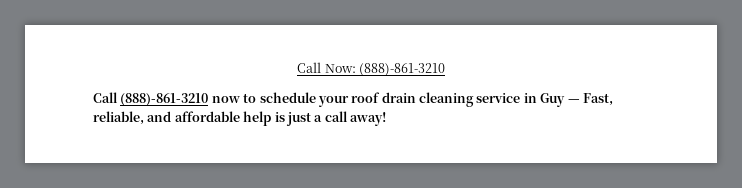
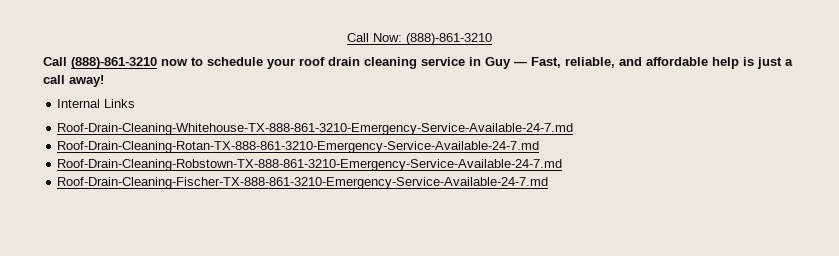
(386, 119) none -> [57,99,136,108] [57,123,574,135] [57,141,540,153] [57,159,563,171] [57,177,549,189] // Internal Links // Roof-Drain-Cleaning-Whitehouse-TX-888-861-3210-Emergency-Service-Available-24-7.md // Roof-Drain-Cleaning-Rotan-TX-888-861-3210-Emergency-Service-Available-24-7.md // Roof-Drain-Cleaning-Robstown-TX-888-861-3210-Emergency-Service-Available-24-7.md // Roof-Drain-Cleaning-Fischer-TX-888-861-3210-Emergency-Service-Available-24-7.md

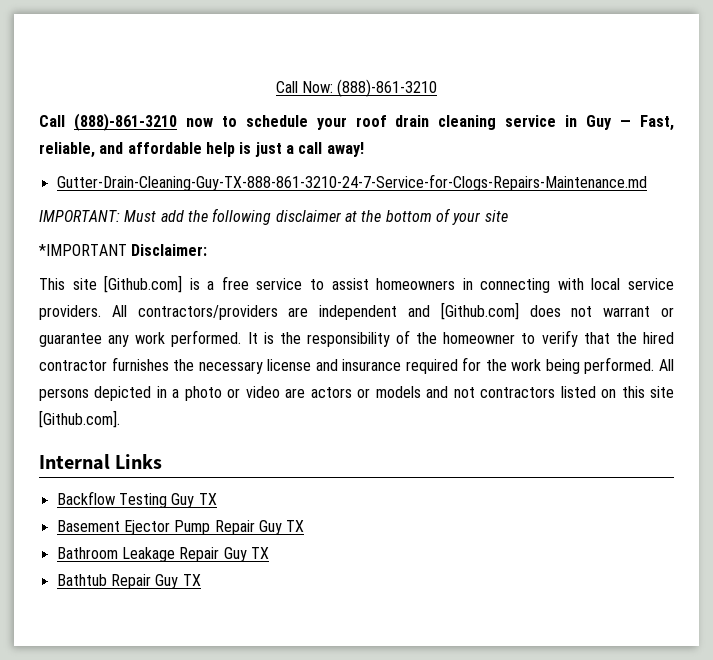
[57,99,136,108] [57,123,574,135] [57,141,540,153] [57,159,563,171] [57,177,549,189] Internal Links // Roof-Drain-Cleaning-Whitehouse-TX-888-861-3210-Emergency-Service-Available-24-7.md // Roof-Drain-Cleaning-Rotan-TX-888-861-3210-Emergency-Service-Available-24-7.md // Roof-Drain-Cleaning-Robstown-TX-888-861-3210-Emergency-Service-Available-24-7.md // Roof-Drain-Cleaning-Fischer-TX-888-861-3210-Emergency-Service-Available-24-7.md -> [56,174,647,191] [39,208,508,225] [39,244,208,256] [39,275,674,293] [39,302,674,320] [39,330,674,347] [39,357,675,374] [39,386,674,401] [39,410,120,428] [39,454,163,470] [56,491,217,508] [56,520,305,535] [56,547,269,562] [56,574,201,589] Gutter-Drain-Cleaning-Guy-TX-888-861-3210-24-7-Service-for-Clogs-Repairs-Maintenance.md // IMPORTANT: Must add the following disclaimer at the bottom of your site // *IMPORTANT Disclaimer: // This site [Github.com] is a free service to assist homeowners in connecting with local service providers. All contractors/providers are independent and [Github.com] does not warrant or guarantee any work performed. It is the responsibility of the homeowner to verify that the hired contractor furnishes the necessary license and insurance required for the work being performed. All persons depicted in a photo or video are actors or models and not contractors listed on this site [Github.com]. // Internal Links // Backflow Testing Guy TX // Basement Ejector Pump Repair Guy TX // Bathroom Leakage Repair Guy TX // Bathtub Repair Guy TX

